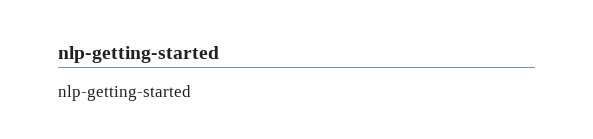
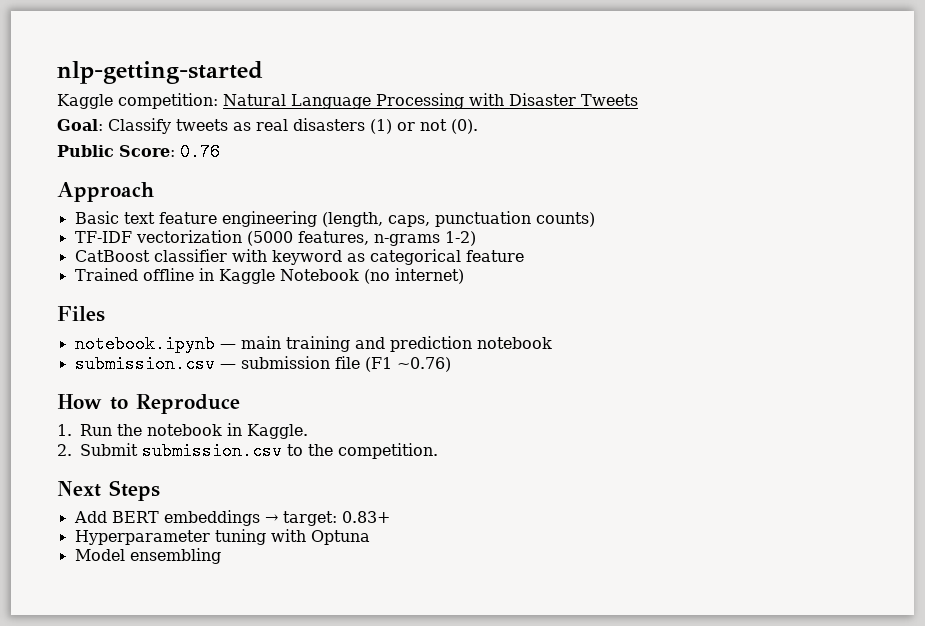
[58,85,191,101] nlp-getting-started -> [57,93,638,109] [57,118,478,134] [57,143,220,161] [57,182,154,202] [74,211,595,227] [74,230,476,246] [74,249,524,265] [74,268,464,284] [57,306,105,322] [74,335,552,353] [74,355,451,373] [57,394,240,414] [57,423,309,439] [57,442,439,460] [57,480,160,501] [73,510,390,526] [74,529,370,545] [74,548,221,564] Kaggle competition: Natural Language Processing with Disaster Tweets // Goal: Classify tweets as real disasters (1) or not (0). // Public Score: 0.76 // Approach // Basic text feature engineering (length, caps, punctuation counts) // TF-IDF vectorization (5000 features, n-grams 1-2) // CatBoost classifier with keyword as categorical feature // Trained offline in Kaggle Notebook (no internet) // Files // notebook.ipynb — main training and prediction notebook // submission.csv — submission file (F1 ~0.76) // How to Reproduce // 1. Run the notebook in Kaggle. // 2. Submit submission.csv to the competition. // Next Steps // Add BERT embeddings → target: 0.83+ // Hyperparameter tuning with Optuna // Model ensembling

